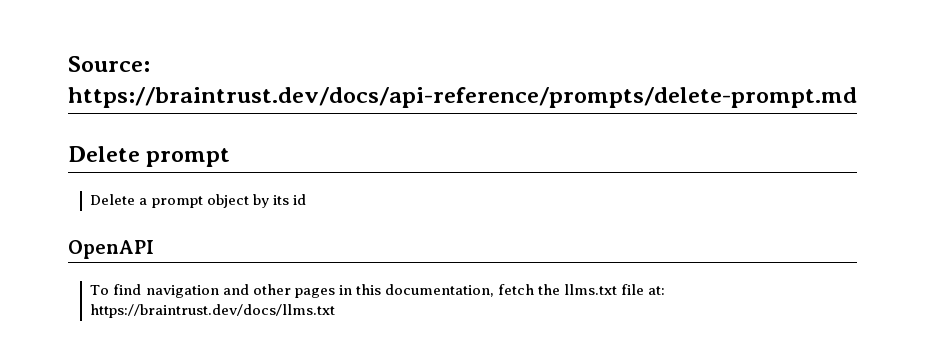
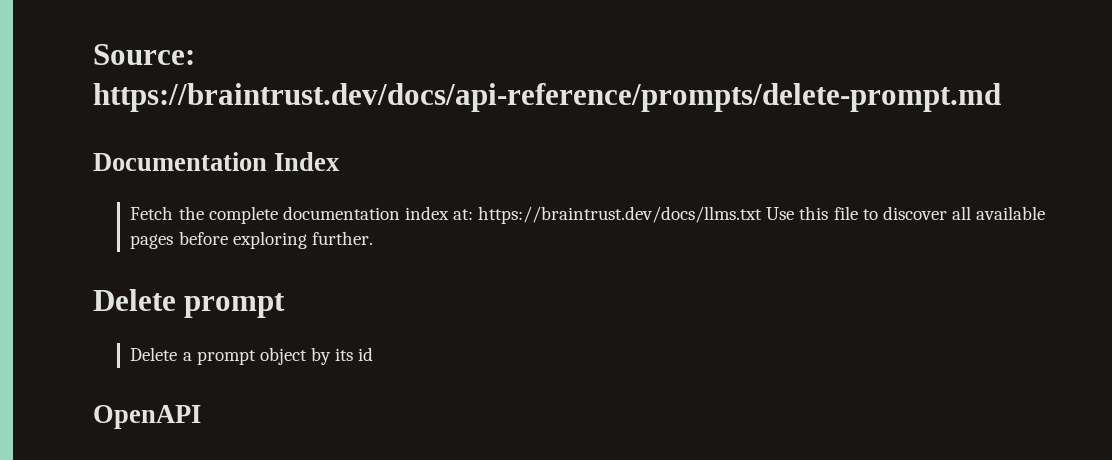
(857, 97) none -> [93,152,341,171] [130,206,1046,224] [130,231,373,249] // Documentation Index // Fetch the complete documentation index at: https://braintrust.dev/docs/llms.txt Use this file to discover all available pages before exploring further.
[90,284,666,298] [90,304,336,318] // To find navigation and other pages in this documentation, fetch the llms.txt file at: https://braintrust.dev/docs/llms.txt -> (201, 417) none

